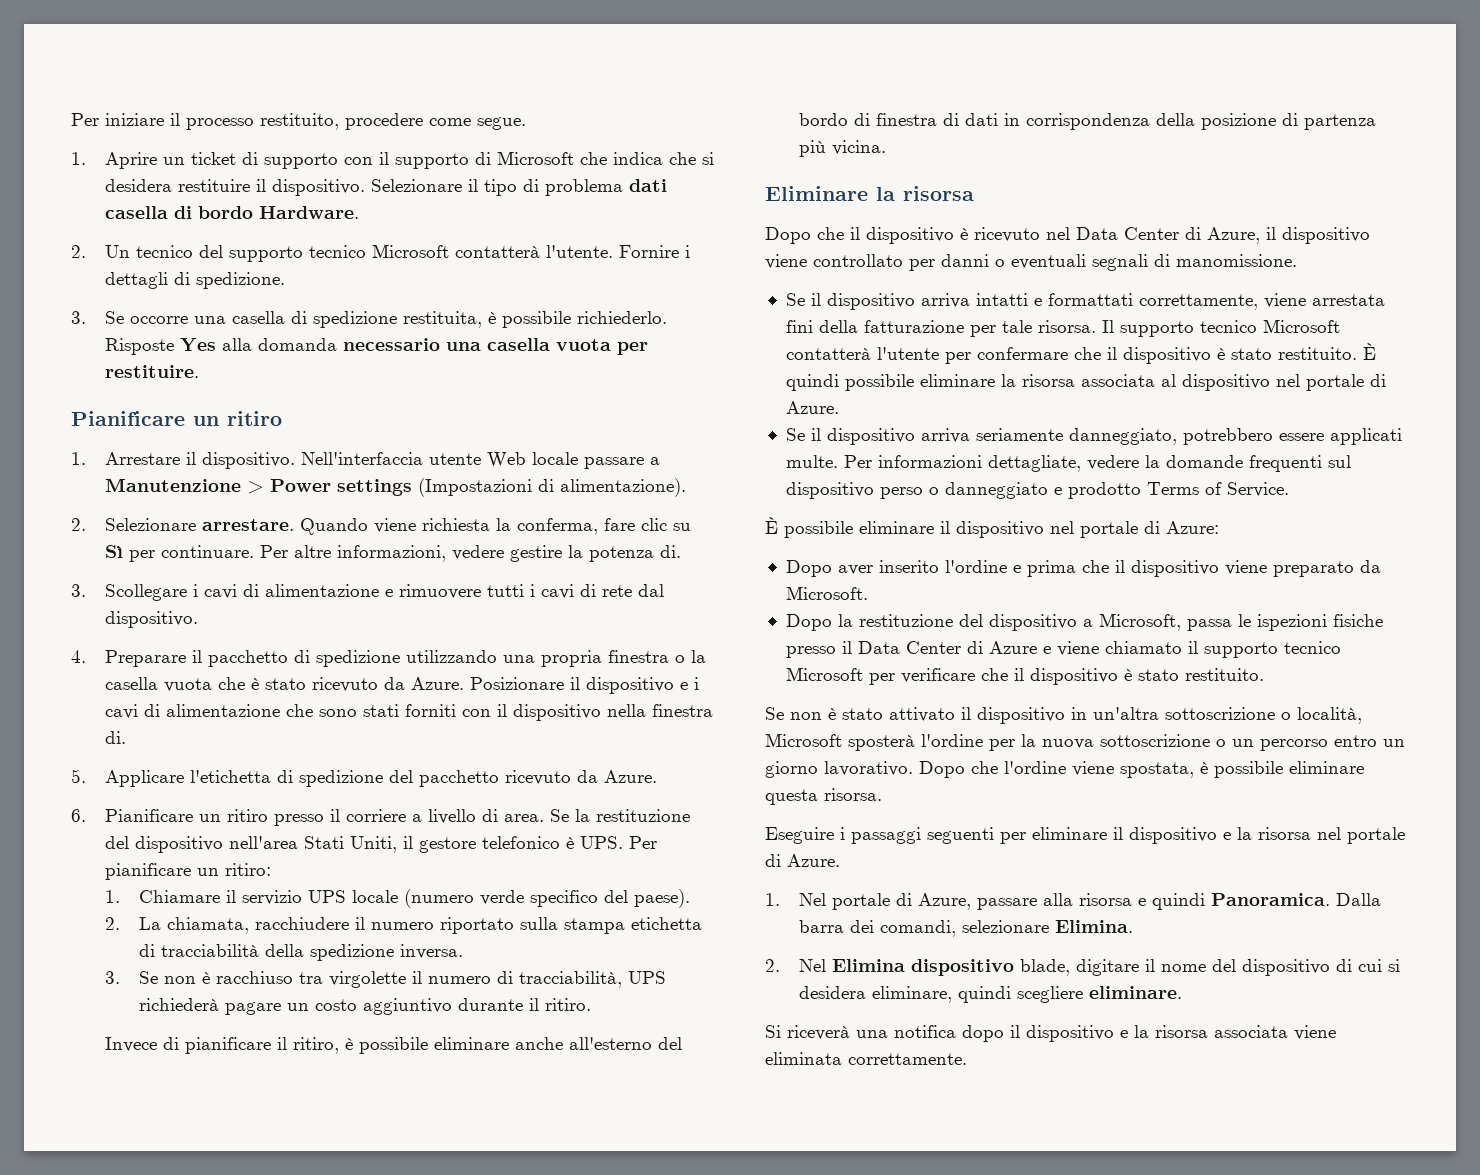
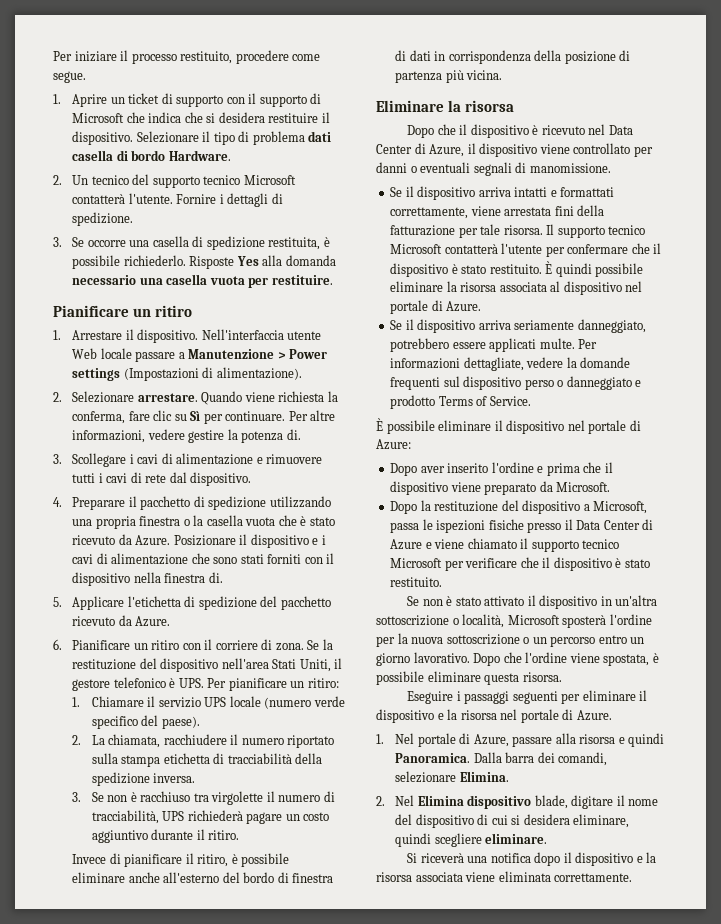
[274,814,325,826] presso -> [182,643,201,650] con
[412,809,545,824] a livello di area. -> [261,639,304,651] di zona.

